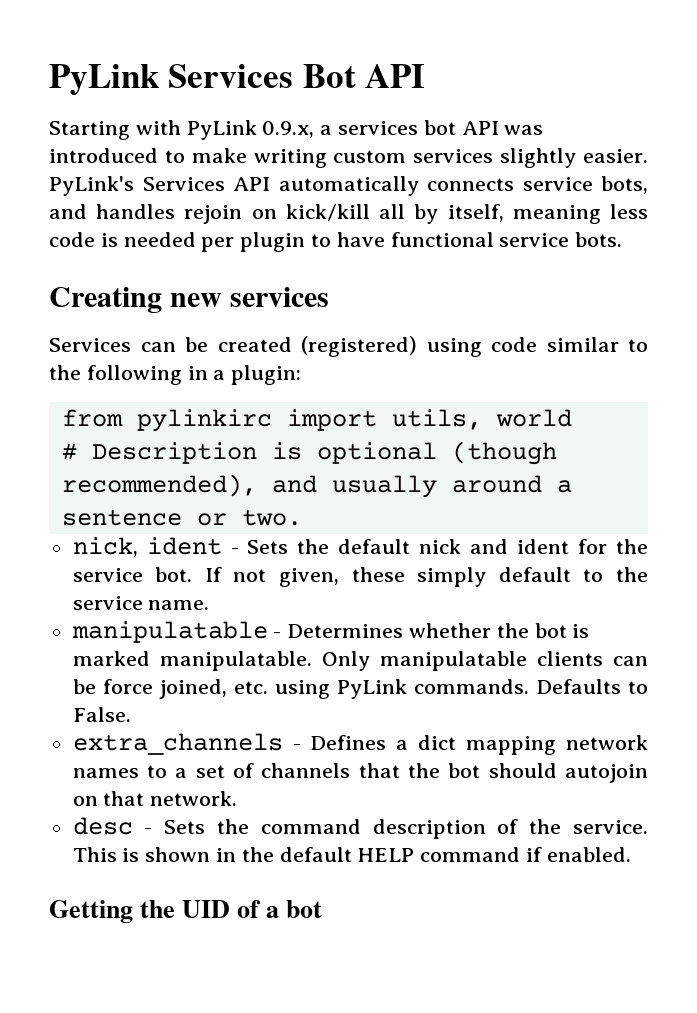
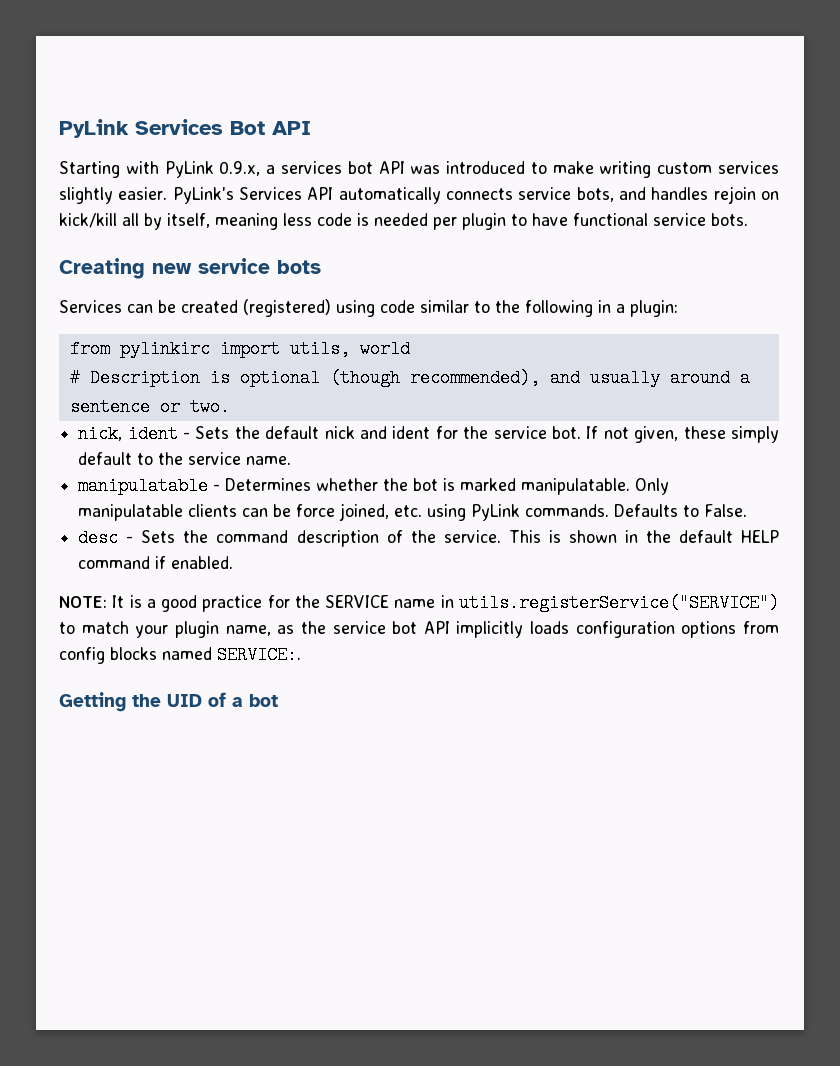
[230,287,330,307] services -> [198,258,321,274] service bots
[72,733,648,755] [72,763,648,783] [72,791,238,806] // extra_channels - Defines a dict mapping network names to a set of channels that the bot should autojoin on that network. -> (748, 510) none
(631, 854) none -> [59,594,779,612] [59,621,779,638] [59,646,301,664] // NOTE: It is a good practice for the SERVICE name in utils.registerService("SERVICE") to match your plugin name, as the service bot API implicitly loads configuration options from config blocks named SERVICE:.

